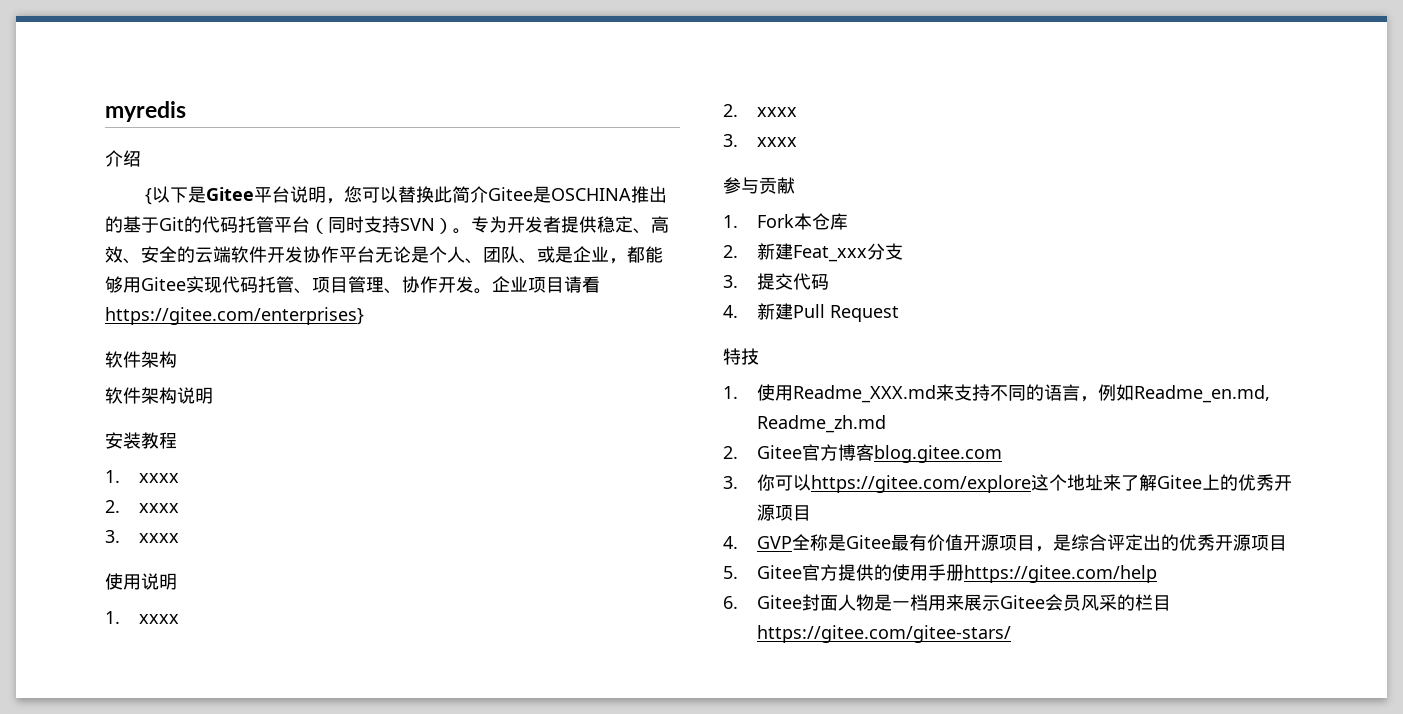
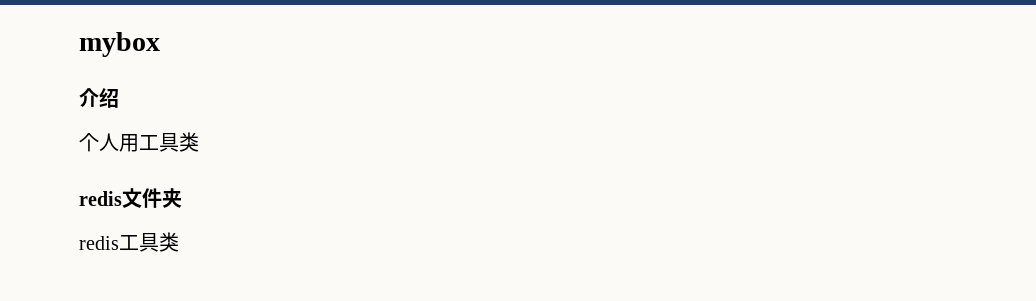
[105,101,186,122] myredis -> [79,32,160,57] mybox
[145,186,668,205] [105,216,669,234] [105,246,663,264] [105,276,600,294] [105,307,364,325] [105,351,177,368] [105,387,213,404] [105,432,177,449] [105,470,180,483] [105,500,180,513] [105,530,180,543] [105,573,177,590] [105,611,180,624] [723,104,798,117] [723,134,798,147] [723,177,795,194] [723,213,849,230] [723,243,904,262] [723,273,830,290] [723,303,900,322] [723,348,759,365] [723,384,1271,403] [757,415,887,433] [723,444,1003,463] [723,474,1293,493] [757,504,812,521] [723,534,1288,552] [723,564,1158,583] [723,594,1172,611] [757,625,1012,643] {以下是Gitee平台说明，您可以替换此简介Gitee是OSCHINA推出的基于Git的代码托管平台（同时支持SVN）。专为开发者提供稳定、高效、安全的云端软件开发协作平台无论是个人、团队、或是企业，都能够用Gitee实现代码托管、项目管理、协作开发。企业项目请看https://gitee.com/enterprises} // 软件架构 // 软件架构说明 // 安装教程 // 1. xxxx // 2. xxxx // 3. xxxx // 使用说明 // 1. xxxx // 2. xxxx // 3. xxxx // 参与贡献 // 1. Fork本仓库 // 2.新建Feat_xxx分支 // 3.提交代码 // 4.新建Pull Request // 特技 // 1.使用Readme_XXX.md来支持不同的语言，例如Readme_en.md, Readme_zh.md // 2. Gitee官方博客blog.gitee.com // 3.你可以https://gitee.com/explore这个地址来了解Gitee上的优秀开源项目 // 4. GVP全称是Gitee最有价值开源项目，是综合评定出的优秀开源项目 // 5. Gitee官方提供的使用手册https://gitee.com/help // 6. Gitee封面人物是一档用来展示Gitee会员风采的栏目https://gitee.com/gitee-stars/ -> [79,132,199,152] [79,188,182,208] [79,232,179,252] 个人用工具类 // redis文件夹 // redis工具类

